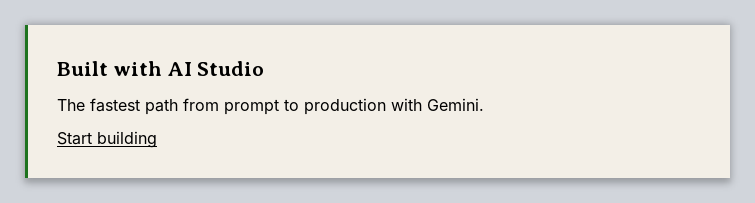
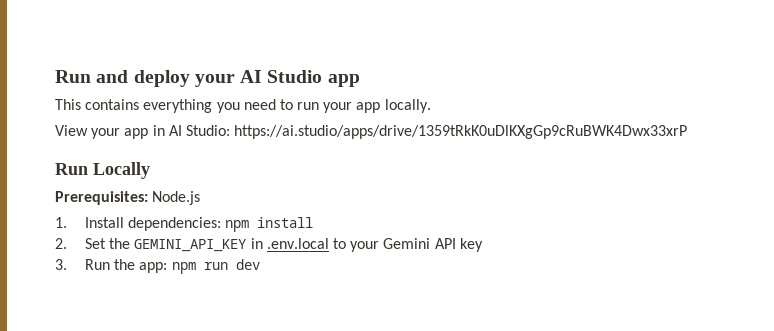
[57,61,265,76] [57,98,484,115] [57,131,157,148] Built with AI Studio // The fastest path from prompt to production with Gemini. // Start building -> [55,70,360,87] [55,99,431,113] [55,125,688,139] [55,162,150,179] [55,191,201,205] [55,217,314,232] [55,238,483,252] [55,259,260,274] Run and deploy your AI Studio app // This contains everything you need to run your app locally. // View your app in AI Studio: https://ai.studio/apps/drive/1359tRkK0uDlKXgGp9cRuBWK4Dwx33xrP // Run Locally // Prerequisites: Node.js // 1. Install dependencies: npm install // 2. Set the GEMINI_API_KEY in .env.local to your Gemini API key // 3. Run the app: npm run dev

